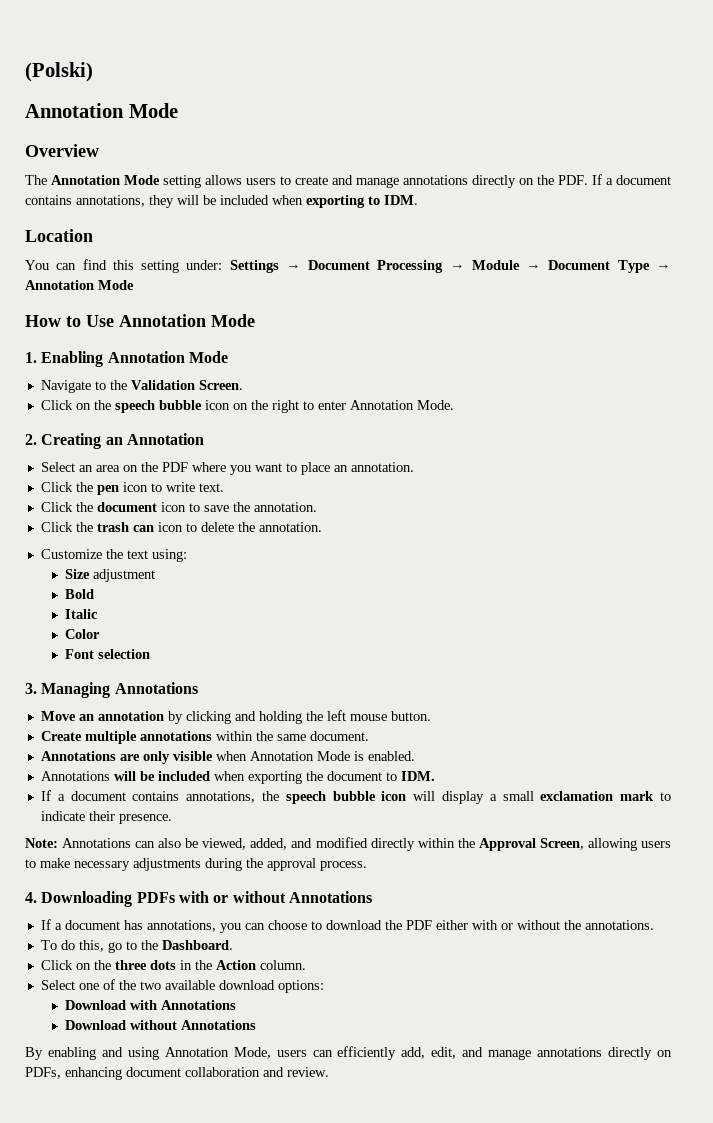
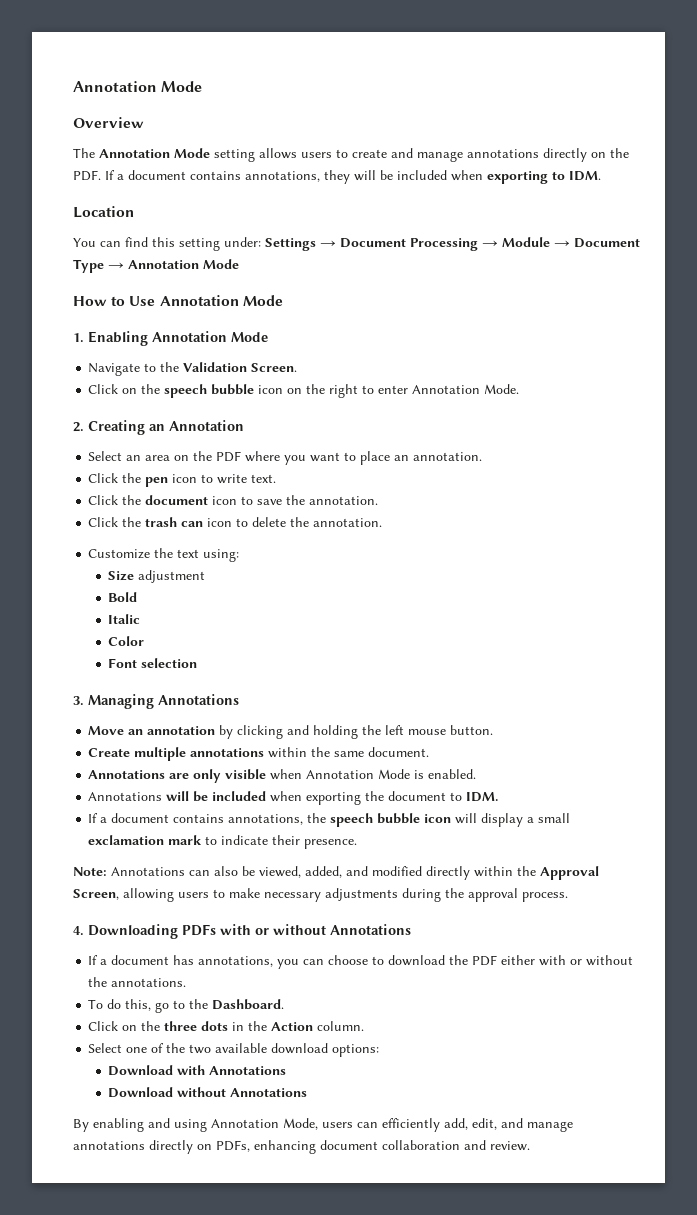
[25,62,93,82] (Polski) // -> (73, 86) none

